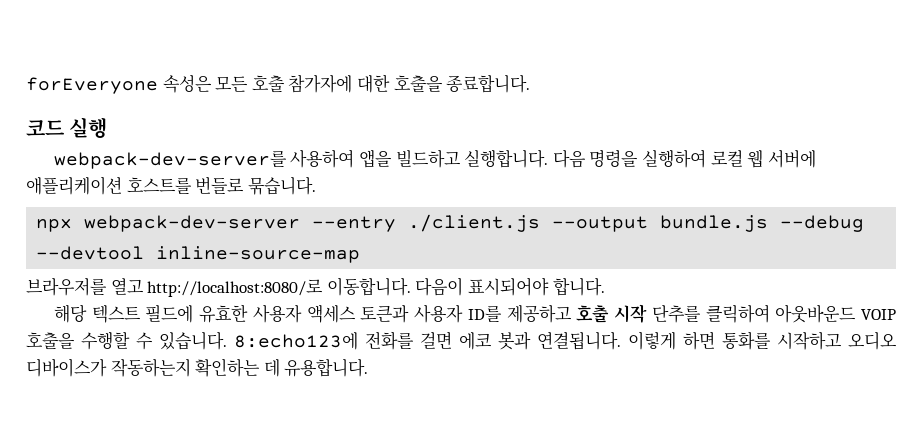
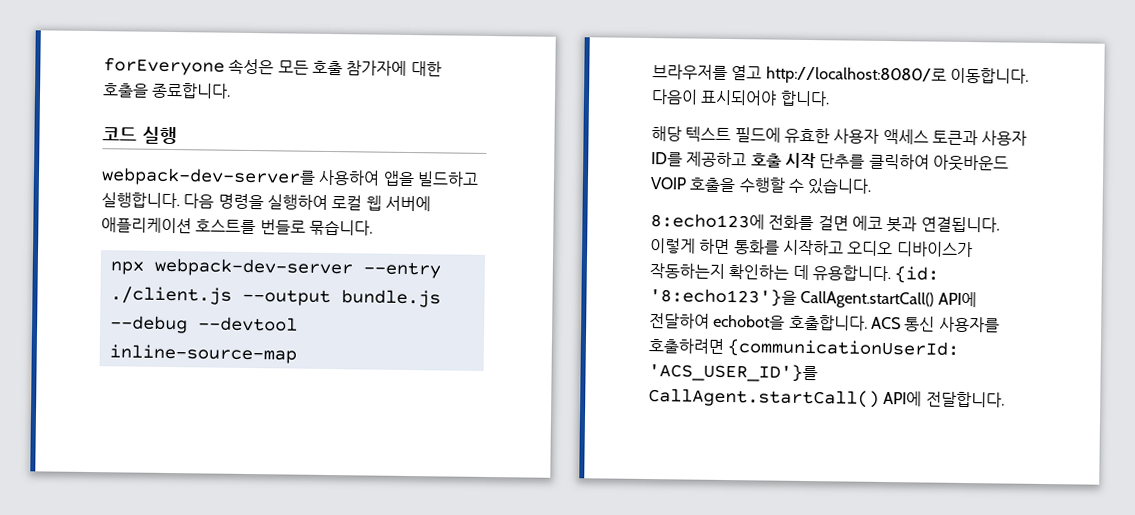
(227, 341) none -> (873, 186) //
(369, 368) none -> [894,266,940,284] [649,288,977,309] [649,313,1000,333] [648,338,960,359] [648,363,818,383] [648,388,1005,408] {id: '8:echo123'}을 CallAgent.startCall() API에 전달하여 echobot을 호출합니다. ACS 통신 사용자를 호출하려면 {communicationUserId: 'ACS_USER_ID'}를 CallAgent.startCall() API에 전달합니다.

